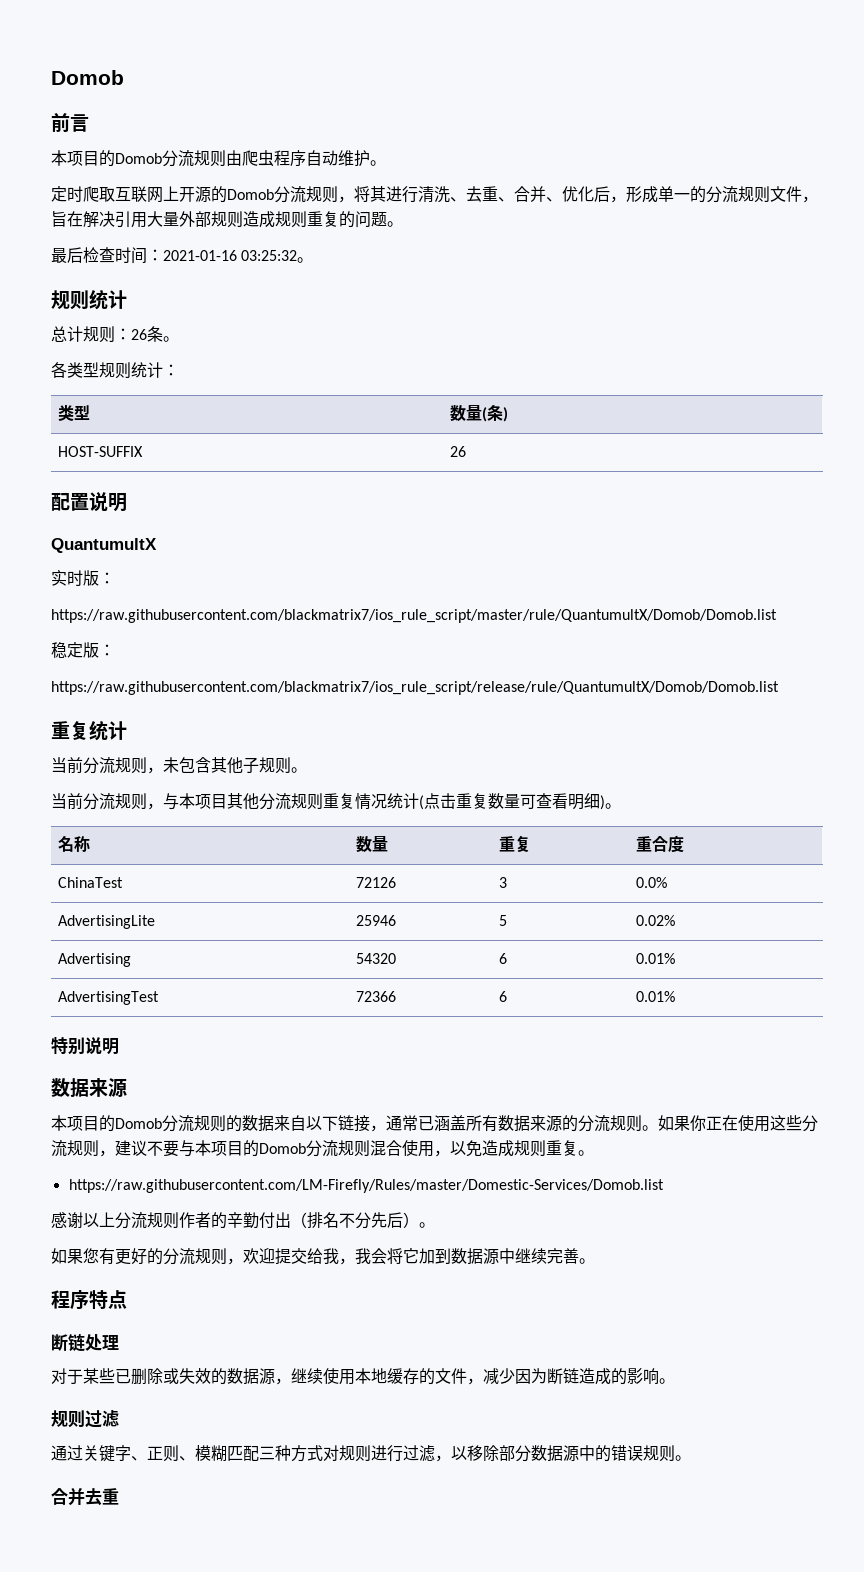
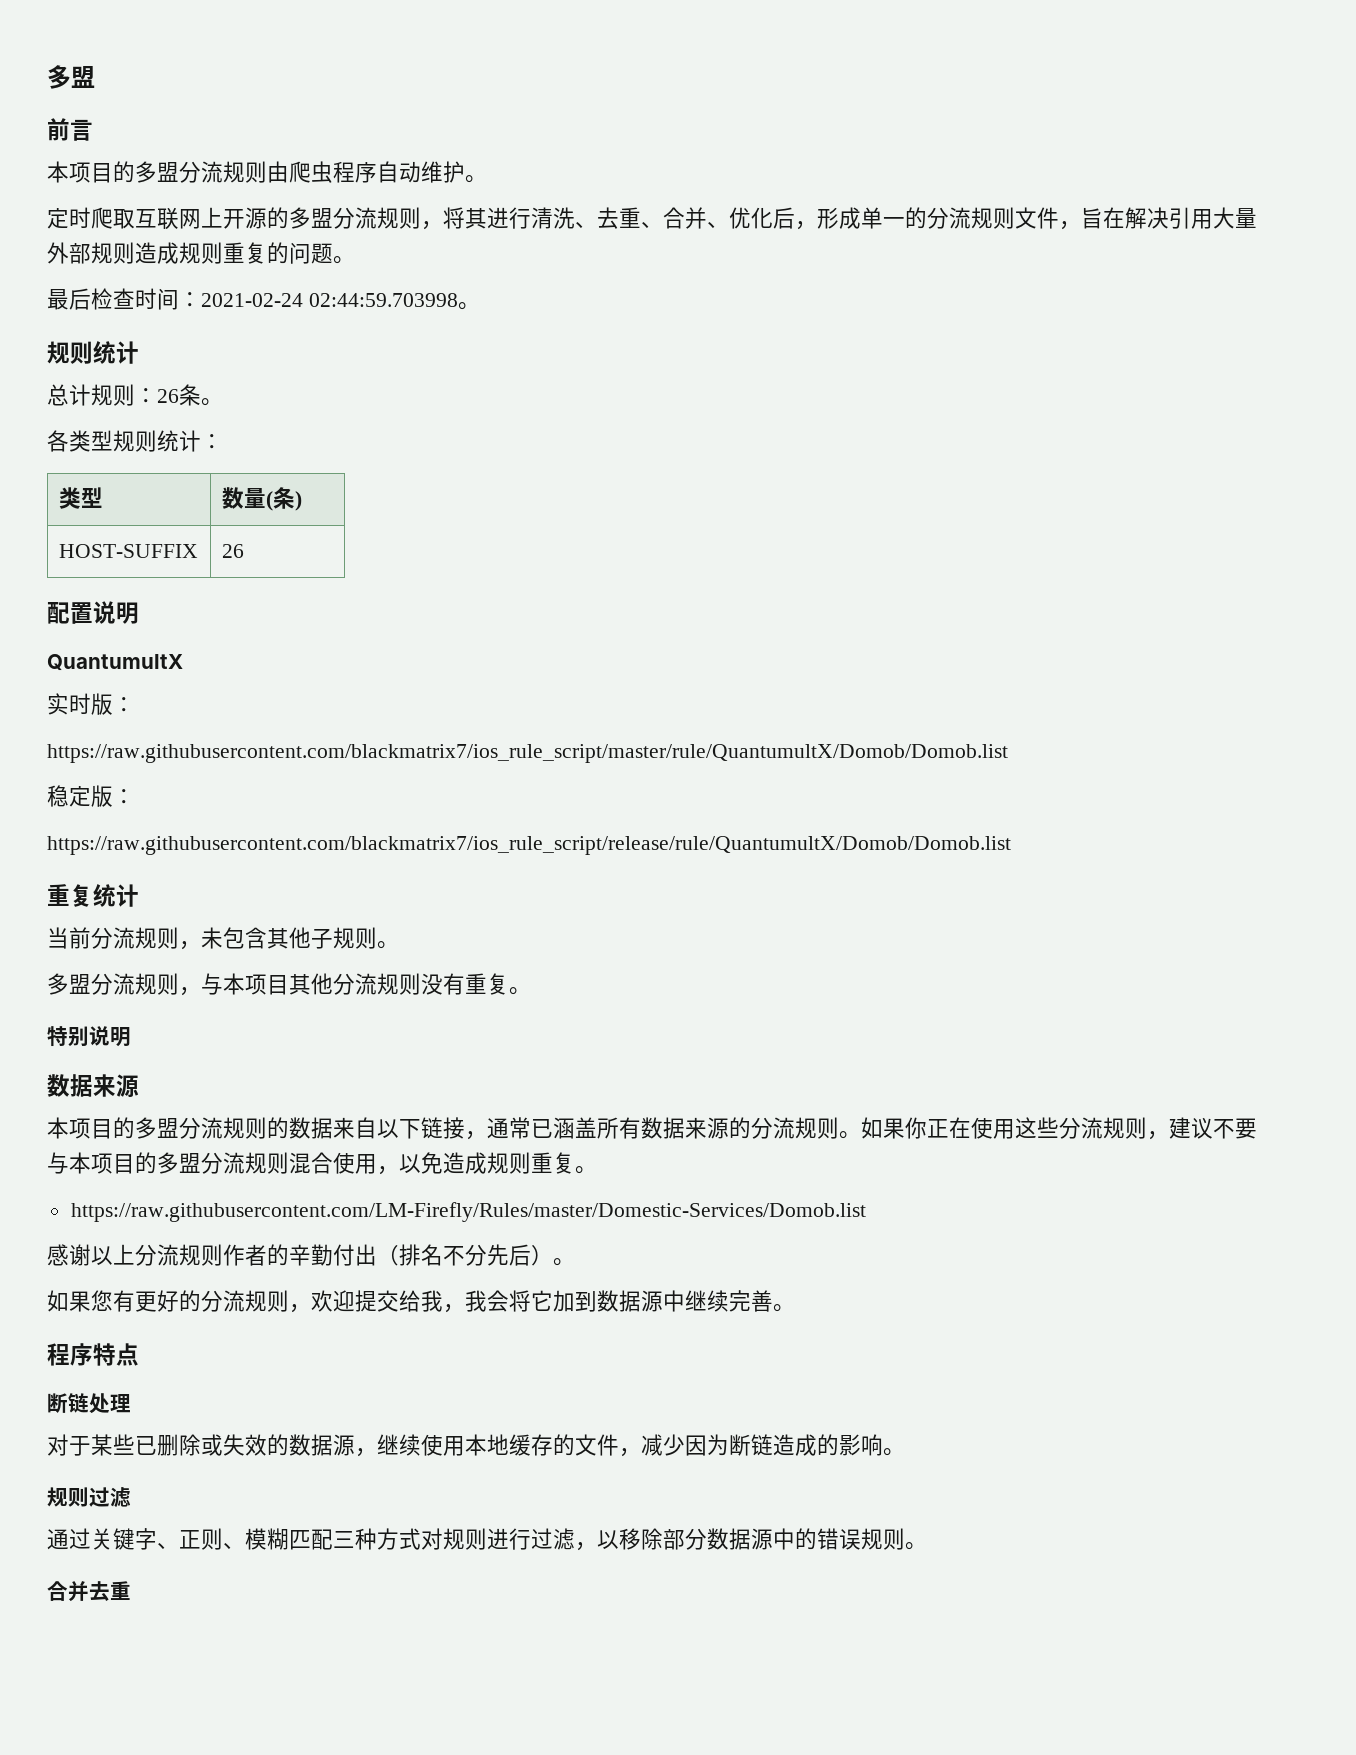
[51,70,124,85] Domob -> [47,65,95,89] 多盟
[115,153,162,164] Domob -> [135,161,179,183] 多盟
[227,189,274,200] Domob -> [289,207,333,229] 多盟
[163,250,298,261] 2021-01-16 03:25:32 -> [201,293,458,307] 2021-02-24 02:44:59.703998
[51,793,83,810] 当前 -> [47,973,91,995] 多盟
[323,793,621,810] [58,836,91,852] [356,836,389,853] [499,835,532,853] [636,835,685,853] [58,877,124,888] [356,877,397,888] [499,877,508,888] [636,877,668,888] [58,915,156,929] [356,915,397,926] [499,915,508,926] [636,915,676,926] [58,953,132,967] [356,953,397,964] [499,953,508,964] [636,953,676,964] [58,991,160,1005] [356,991,397,1002] [499,991,508,1002] [636,991,676,1002] 重复情况统计(点击重复数量可查看明细)。 // 名称 | 数量 | 重复 | 重合度 // ChinaTest | 72126 | 3 | 0.0% // AdvertisingLite | 25946 | 5 | 0.02% // Advertising | 54320 | 6 | 0.01% // AdvertisingTest | 72366 | 6 | 0.01% -> [421,973,531,995] 没有重复。
[115,1118,162,1129] Domob -> [135,1117,179,1139] 多盟
[259,1143,306,1154] Domob -> [157,1152,201,1174] 多盟

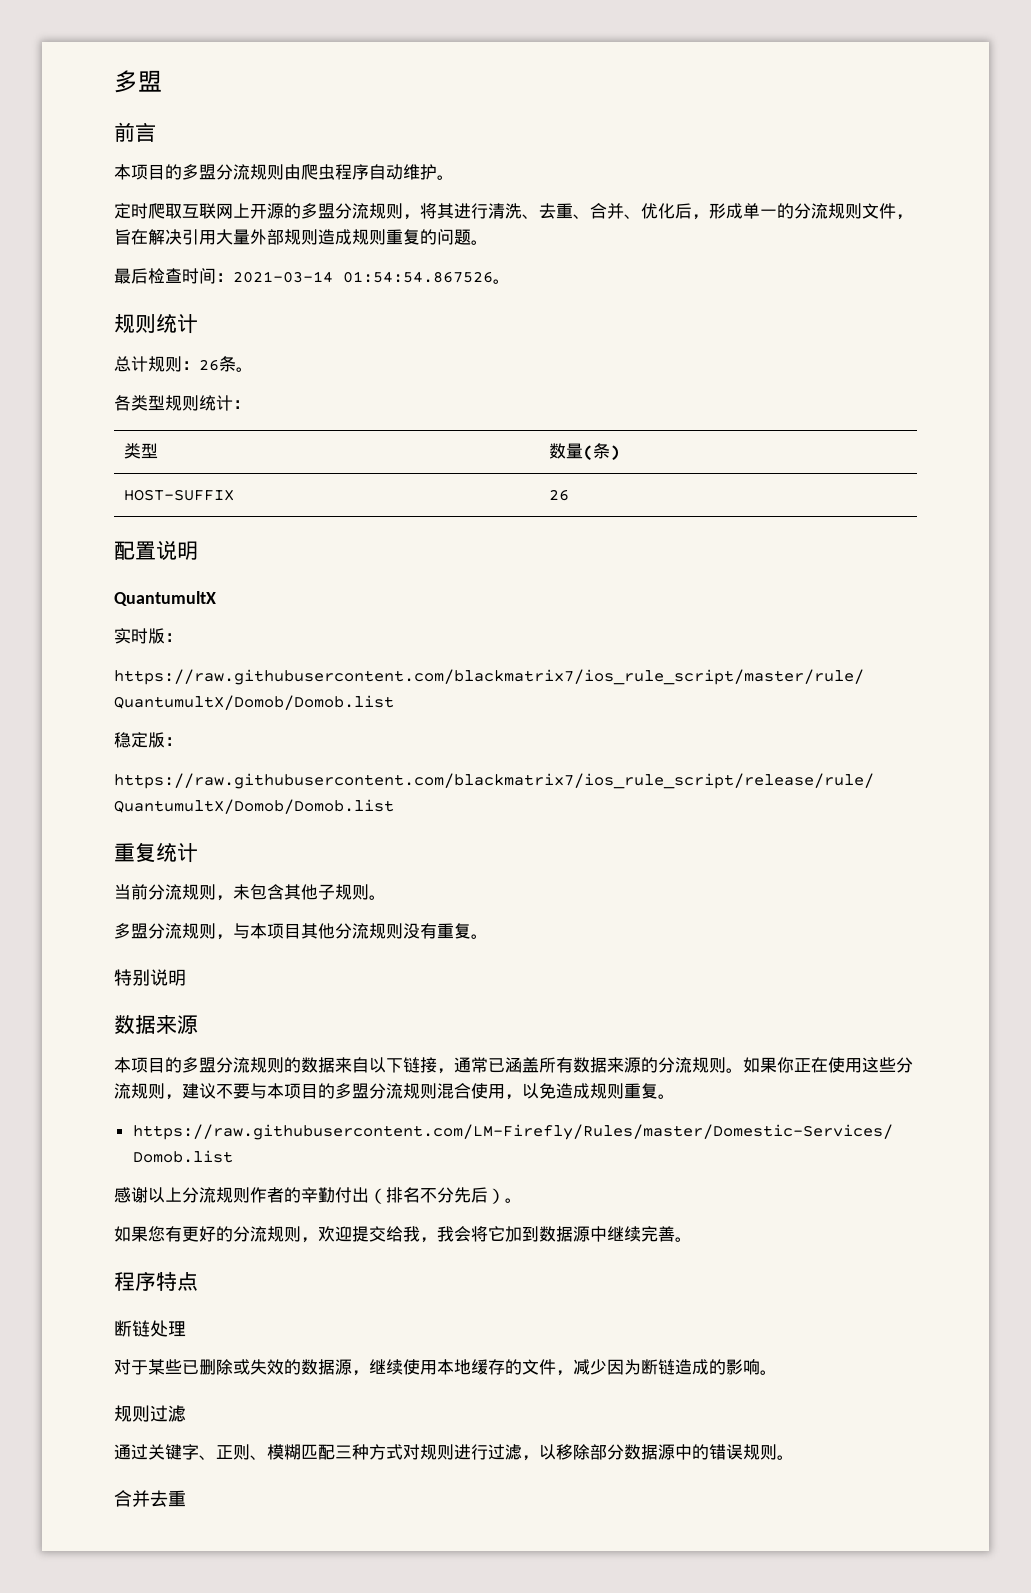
[201,293,458,307] 2021-02-24 02:44:59.703998 -> [233,271,493,283] 2021-03-14 01:54:54.867526

